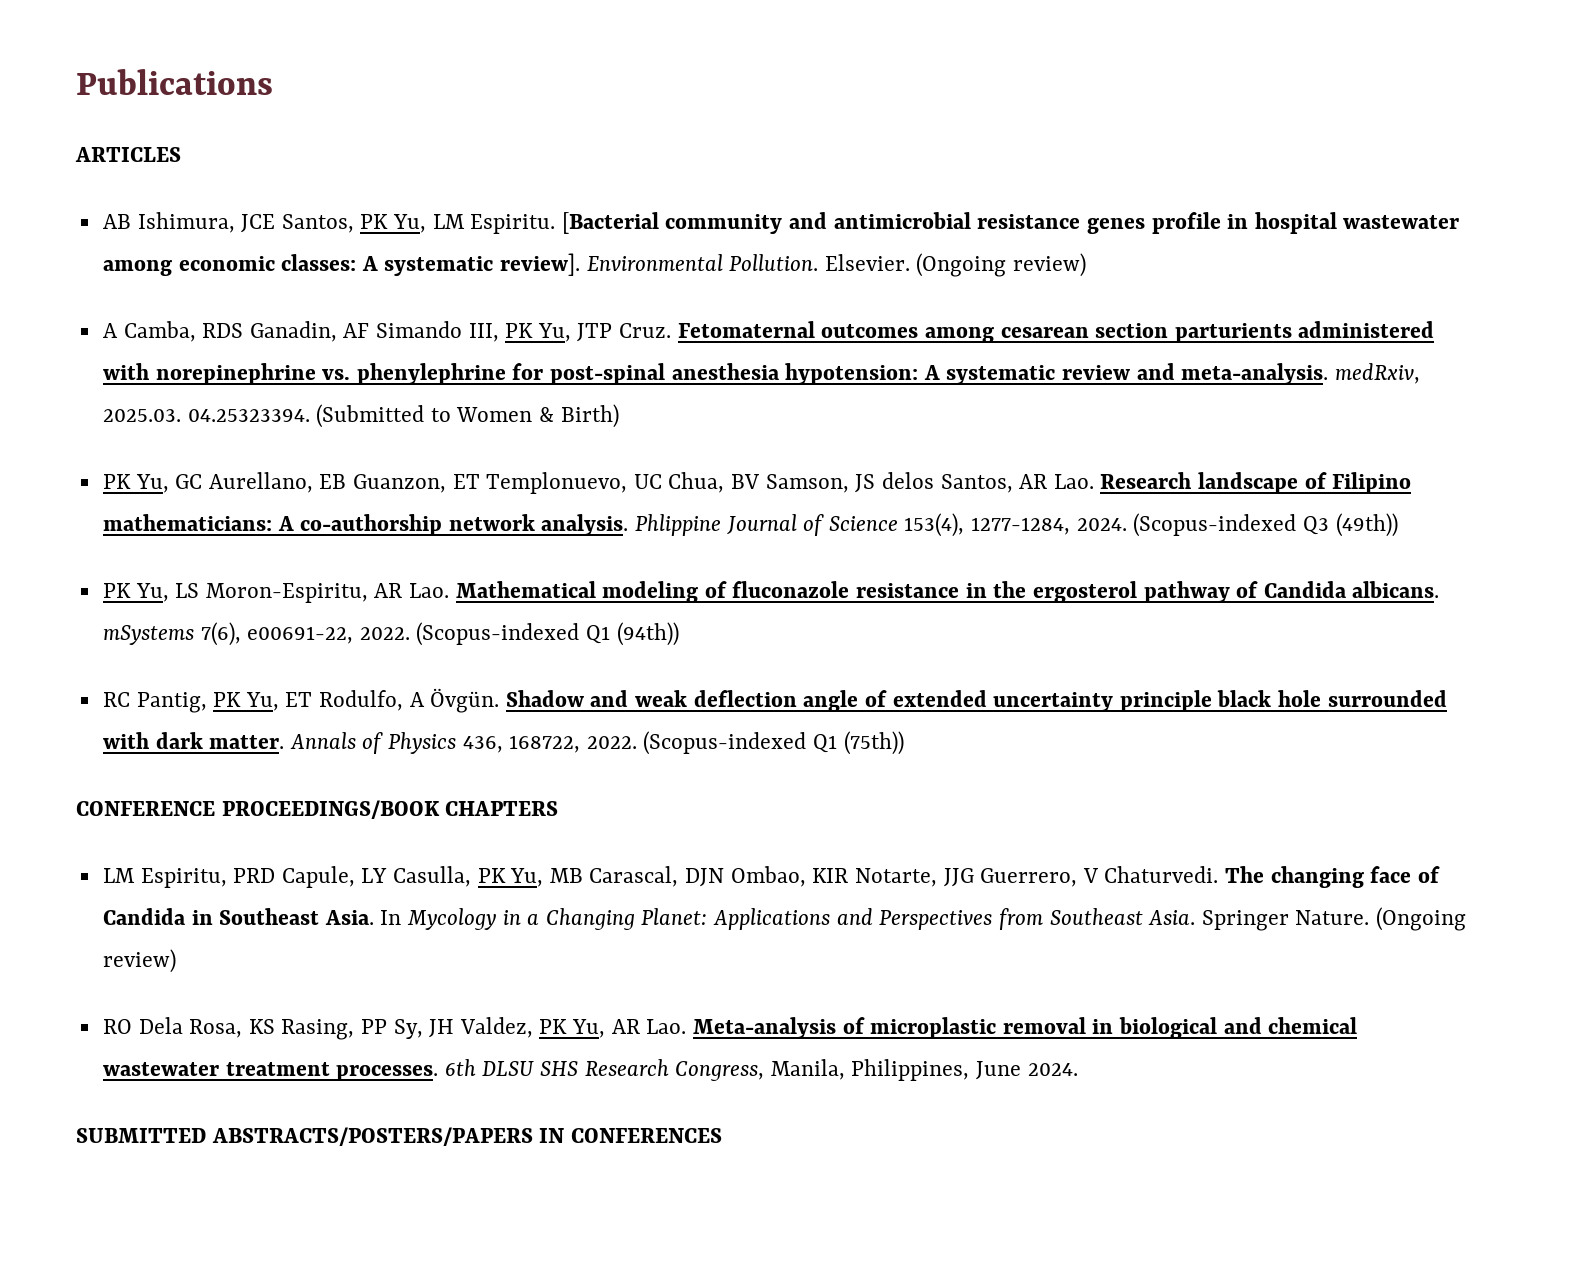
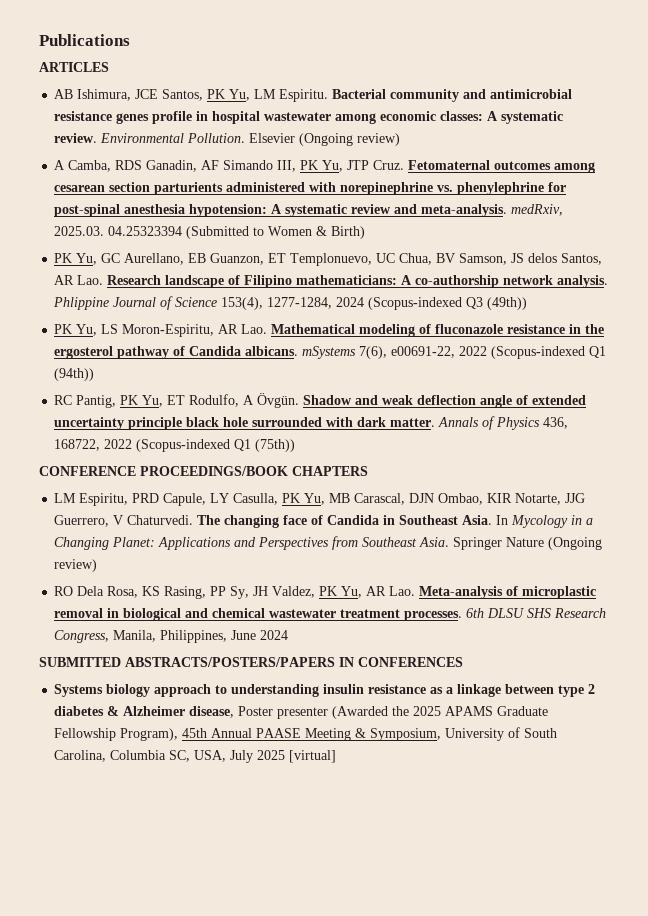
[561,212,659,234] [Bacterial -> [332,89,387,99] Bacterial
[500,253,581,276] review]. -> [54,133,98,143] review.
[824,254,910,271] Elsevier. -> [249,133,296,143] Elsevier
[187,409,310,422] 04.25323394. -> [108,226,183,236] 04.25323394
[1076,518,1127,531] 2024. -> [336,297,365,307] 2024
[359,627,410,640] 2022. -> [459,346,488,356] 2022
[586,736,637,749] 2022. -> [104,439,133,449] 2022
[1295,910,1370,925] Nature. -> [506,537,545,547] Nature
[1027,1063,1078,1076] 2024. -> [260,630,289,640] 2024
(722, 1135) none -> [54,684,596,697] [54,706,549,719] [54,727,558,741] [54,750,337,763] // Systems biology approach to understanding insulin resistance as a linkage between type 2 diabetes & Alzheimer disease, Poster presenter (Awarded the 2025 APAMS Graduate Fellowship Program), 45th Annual PAASE Meeting & Symposium, University of South Carolina, Columbia SC, USA, July 2025 [virtual]

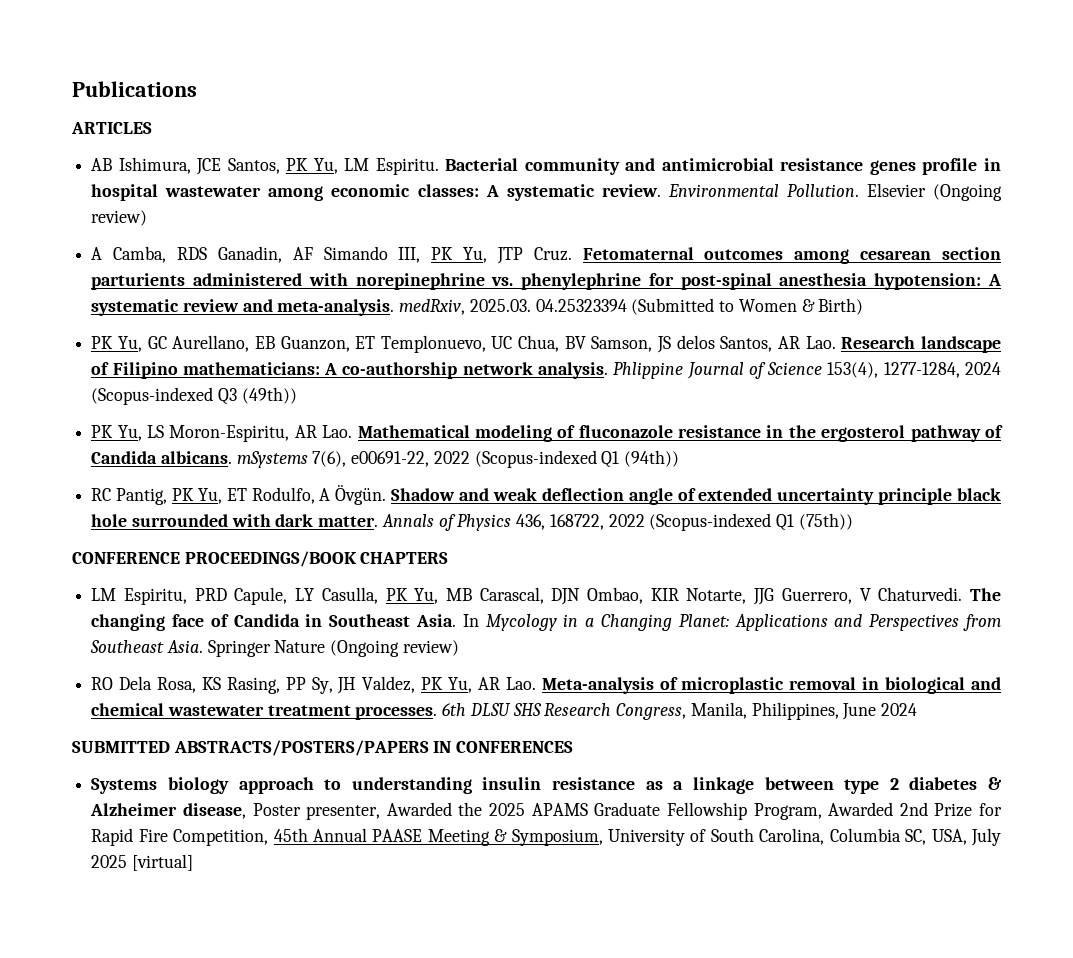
[277,706,389,719] presenter (Awarded -> [306,802,452,820] presenter, Awarded
[120,728,179,741] Program), -> [753,802,1002,820] [91,828,269,846] Program, Awarded 2nd Prize for Rapid Fire Competition,

